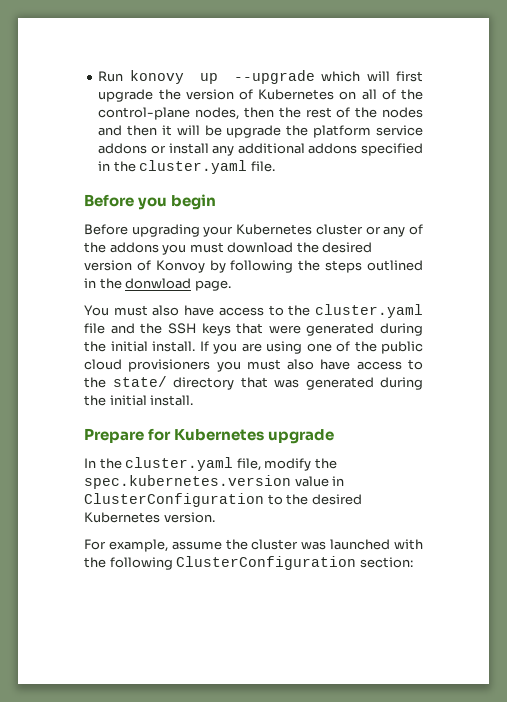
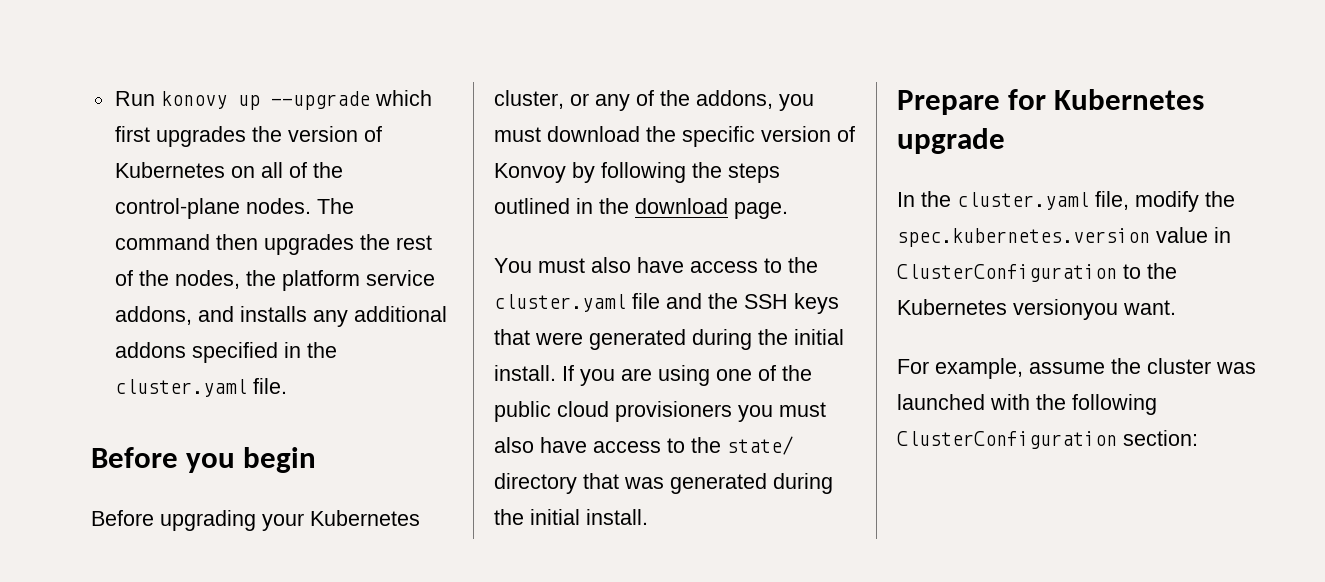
[366,71,423,82] [98,89,154,102] will first upgrade -> [114,126,246,147] first upgrades
[195,107,423,120] [98,125,423,138] [98,143,209,154] nodes, then the rest of the nodes and then it will be upgrade the platform service addons or install -> [245,198,354,214] [114,234,432,255] [114,270,435,291] [114,306,307,325] nodes. The command then upgrades the rest of the nodes, the platform service addons, and installs
[315,224,363,235] cluster -> [494,90,564,109] cluster,
[109,242,159,253] addons -> [696,90,773,109] addons,
[322,242,373,253] desired -> [682,126,755,147] specific
[125,278,192,289] donwload -> [635,198,728,214] download
[311,494,362,505] [84,512,215,523] desired Kubernetes version. -> [897,299,1176,320] Kubernetes versionyou want.

